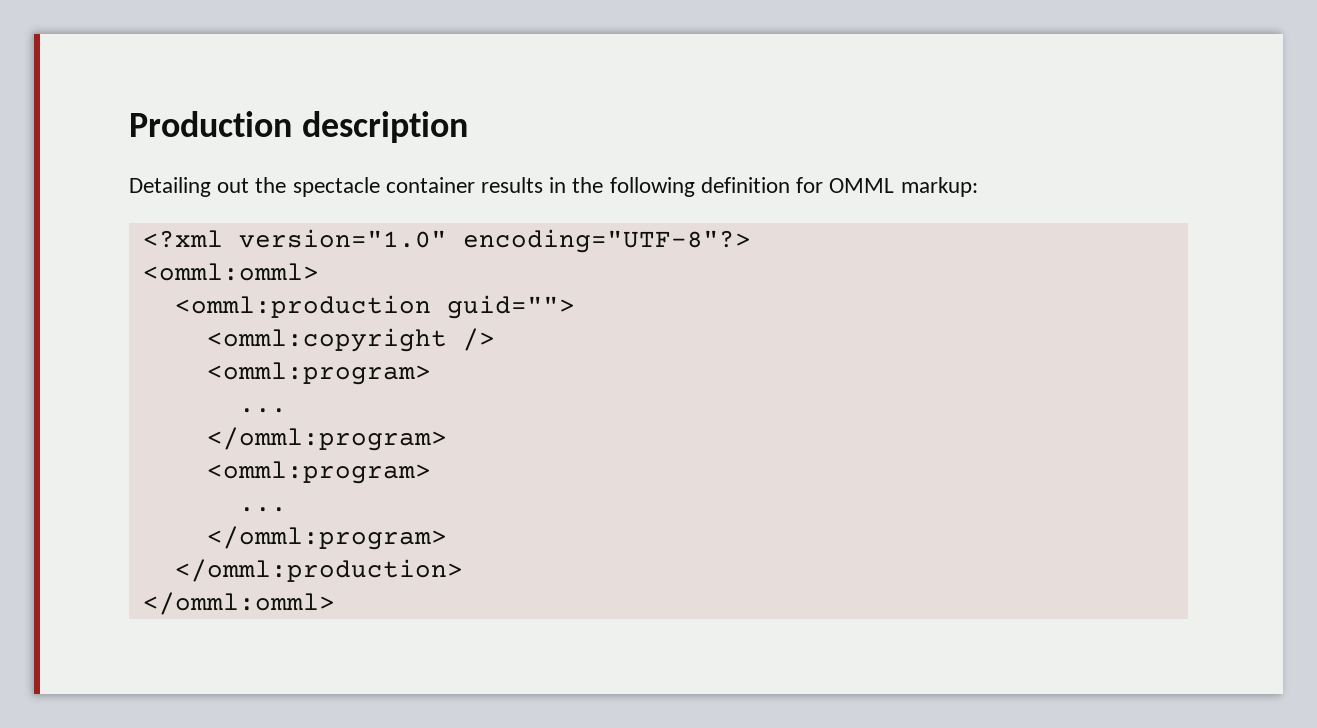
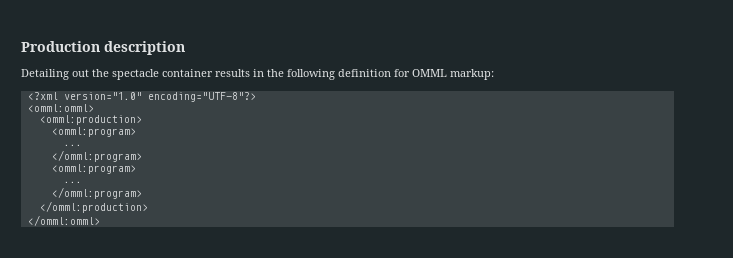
[174,295,575,319] [206,328,495,352] <omml:production guid=""> // <omml:copyright /> -> [39,115,142,125] <omml:production>

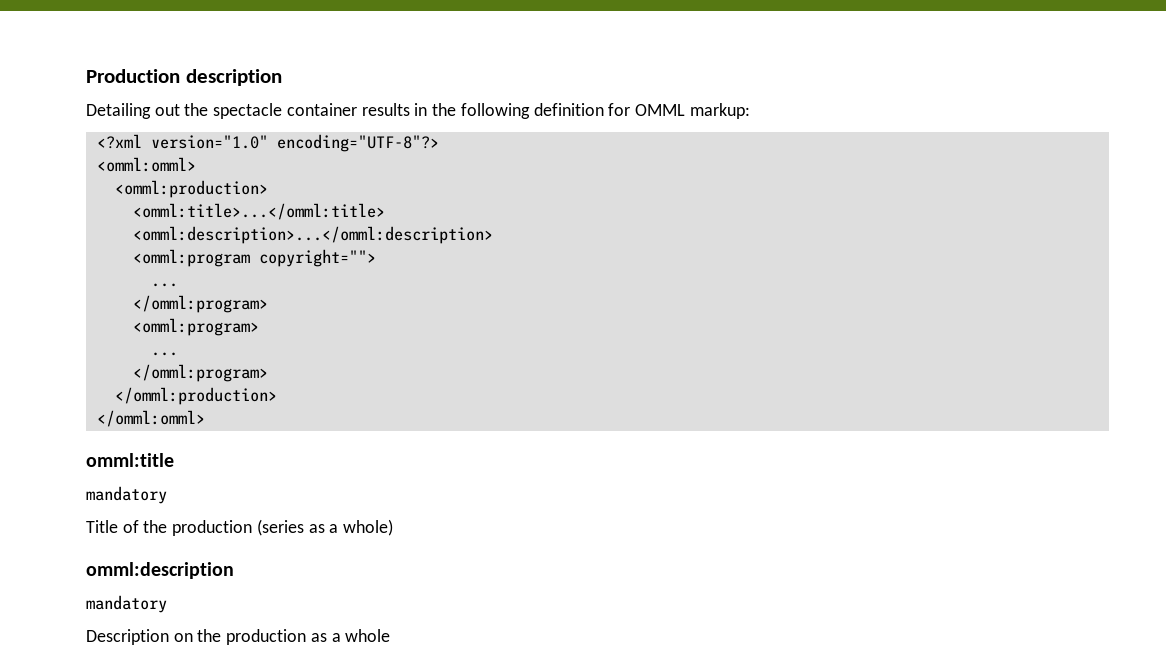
[51,127,136,137] <omml:program> -> [132,203,385,220] [132,226,493,244] [132,249,376,267] <omml:title>...</omml:title> // <omml:description>...</omml:description> // <omml:program copyright="">
(100, 220) none -> [86,453,174,467] [86,486,167,504] [86,519,394,536] [86,562,234,579] [86,595,167,613] [86,629,391,645] // omml:title // mandatory // Title of the production (series as a whole) // omml:description // mandatory // Description on the production as a whole

